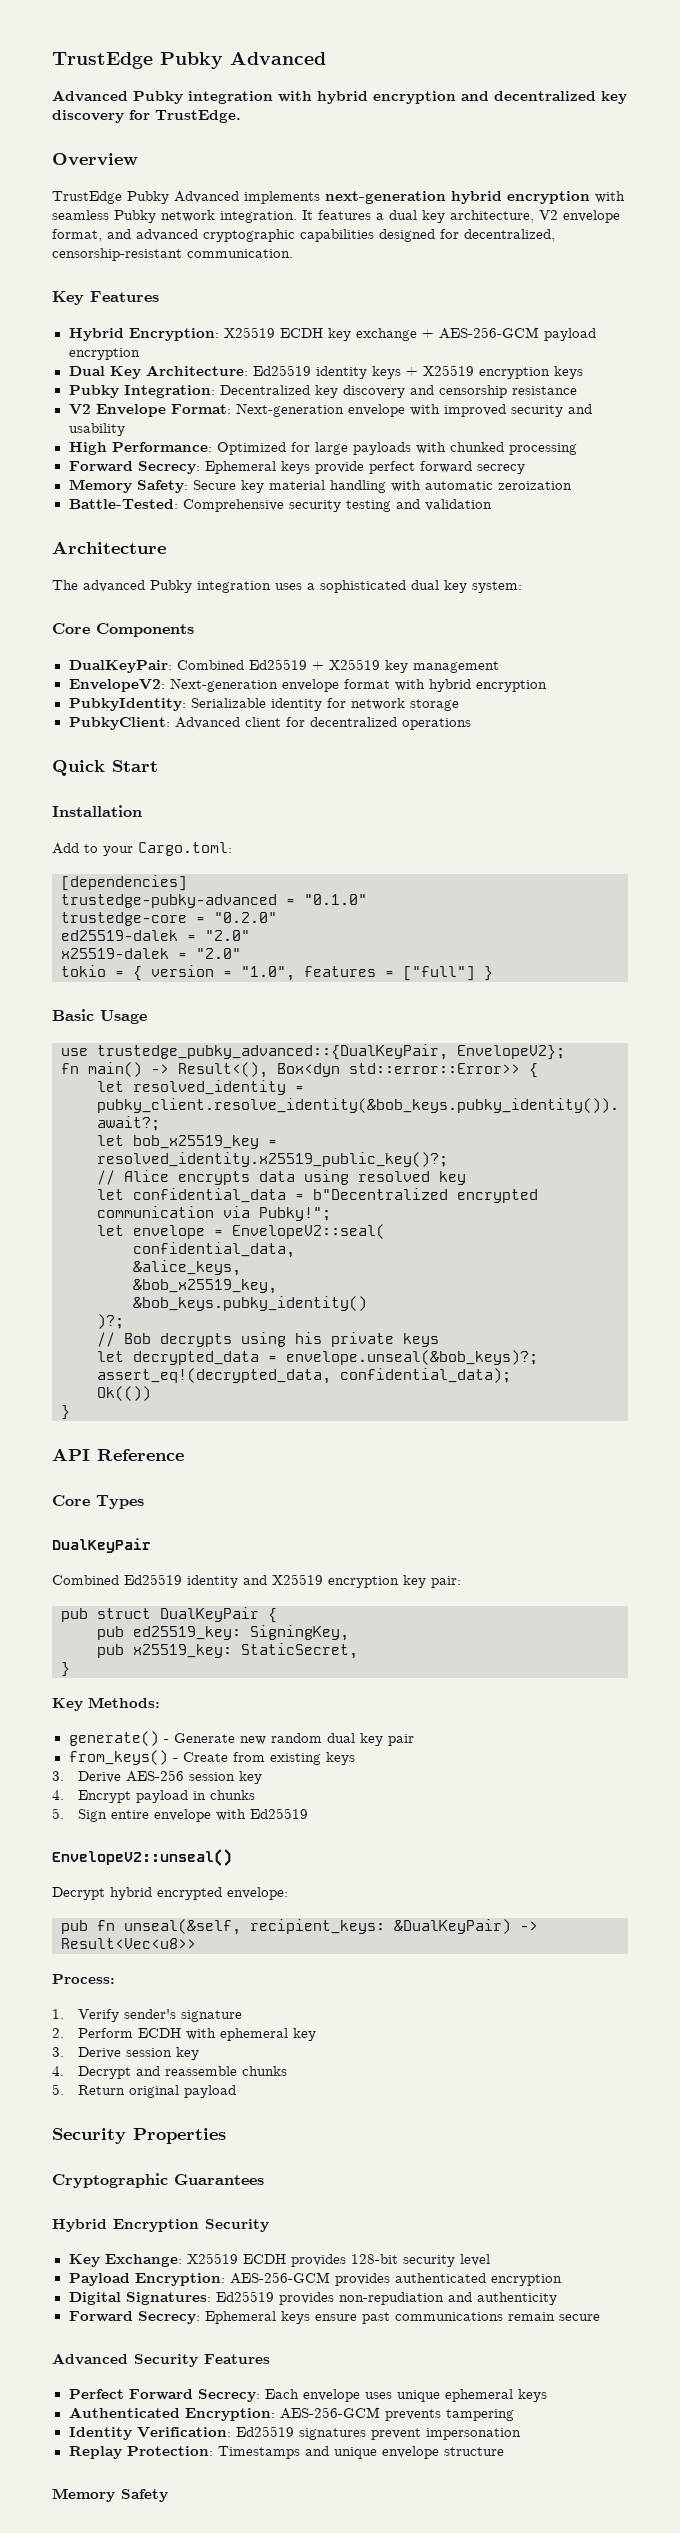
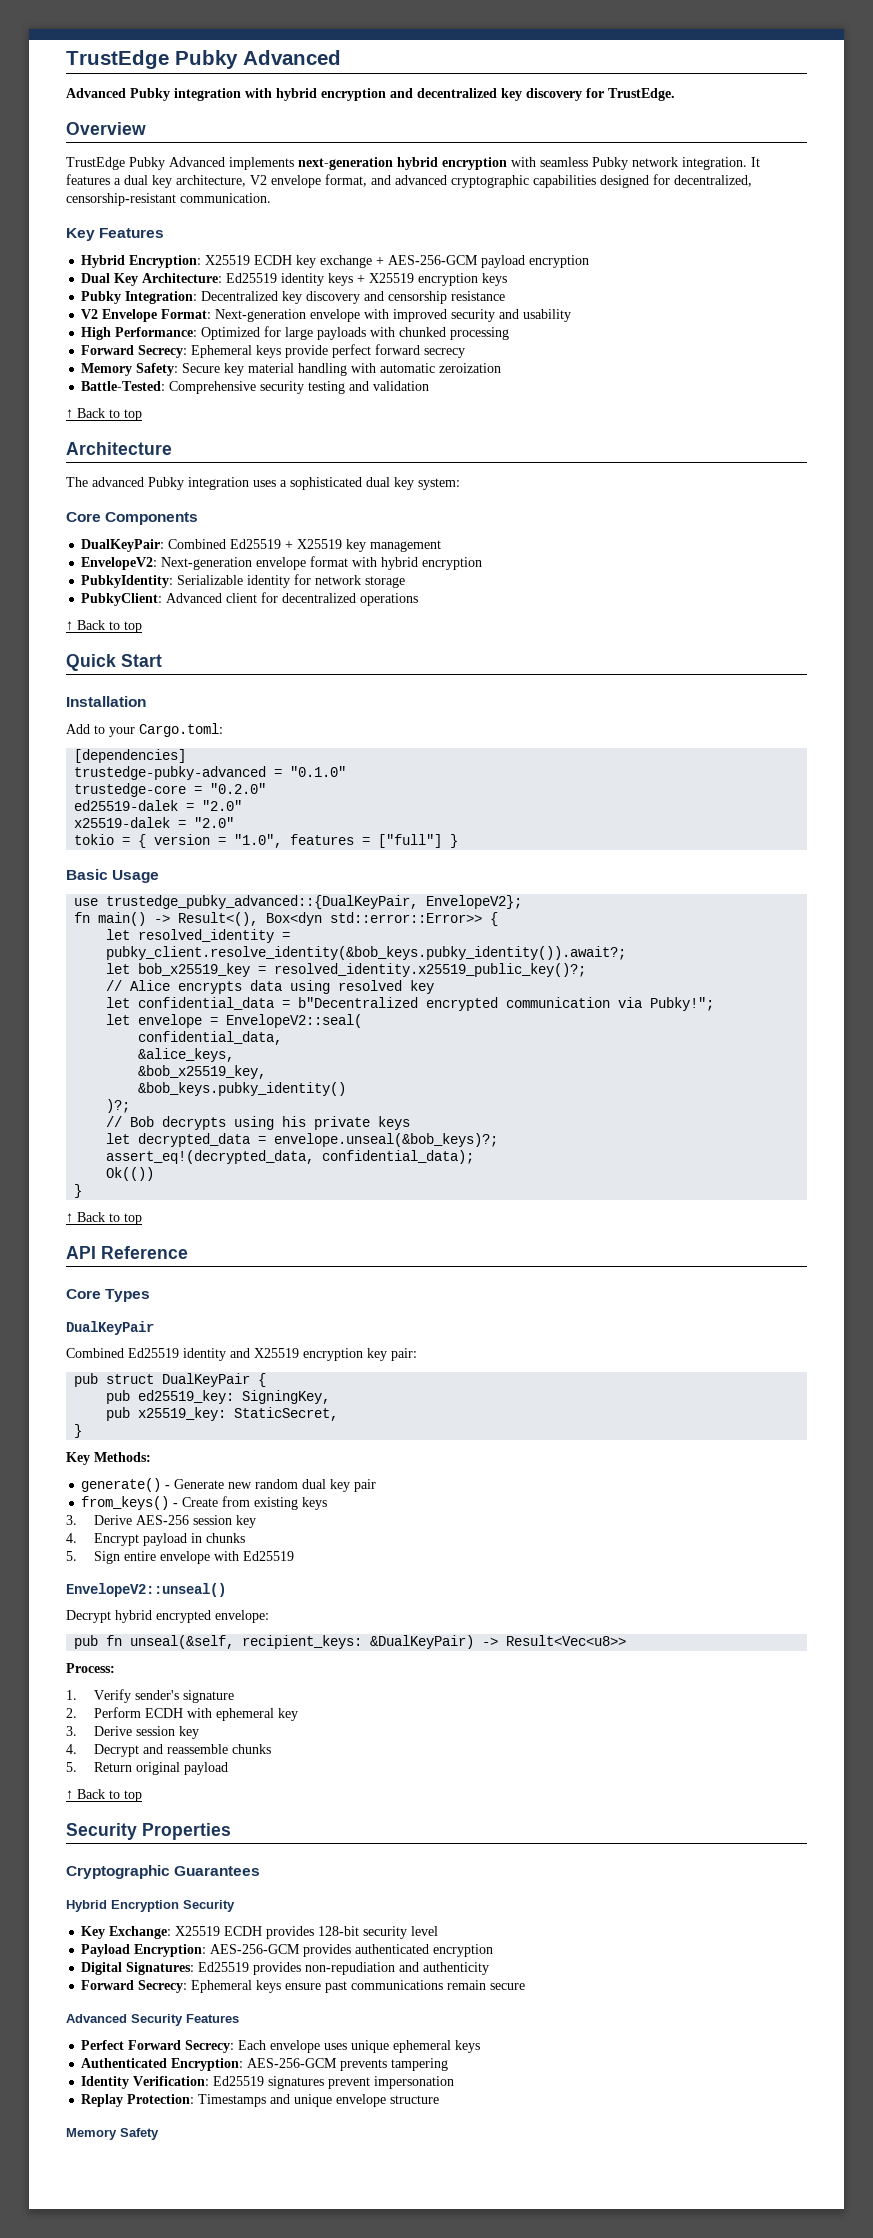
(492, 505) none -> [66,408,142,421] // ↑ Back to top
(471, 724) none -> [66,620,142,633] // ↑ Back to top
(70, 1412) none -> [66,1212,142,1225] // ↑ Back to top
(237, 2091) none -> [66,1789,142,1802] // ↑ Back to top

